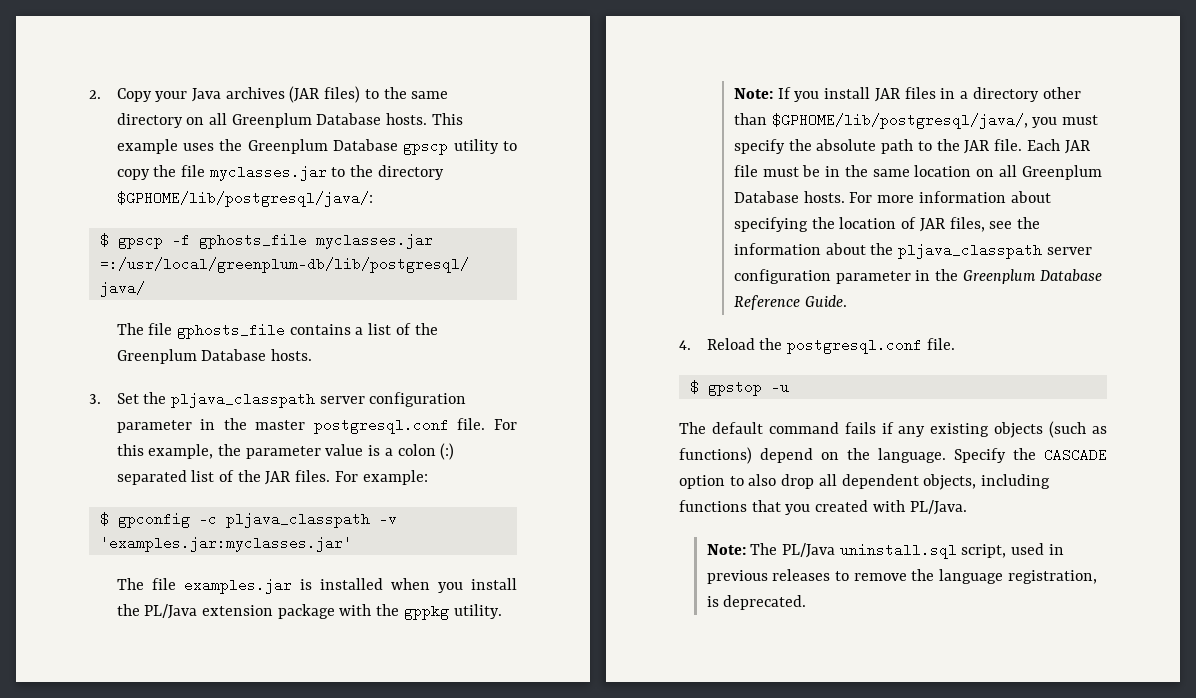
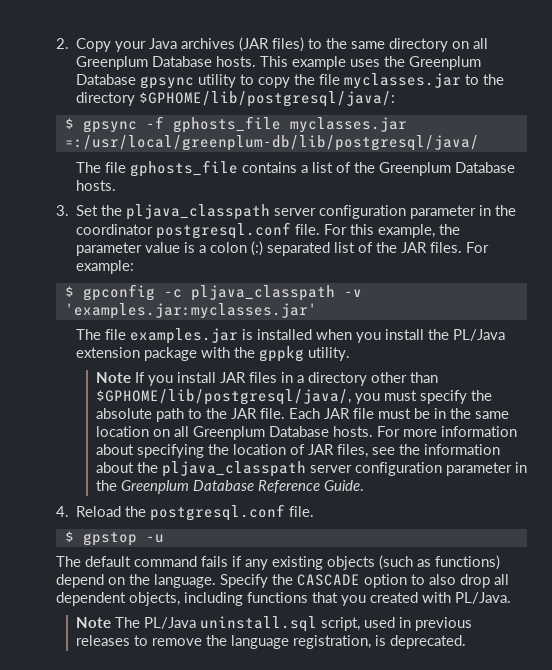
[403,139,449,155] gpscp -> [140,76,195,89] gpsync
[117,233,163,249] gpscp -> [82,120,137,133] gpsync
[255,420,306,430] master -> [76,224,154,235] coordinator
[733,88,773,99] Note: -> [95,372,131,383] Note
[706,544,746,555] Note: -> [75,617,111,628] Note

